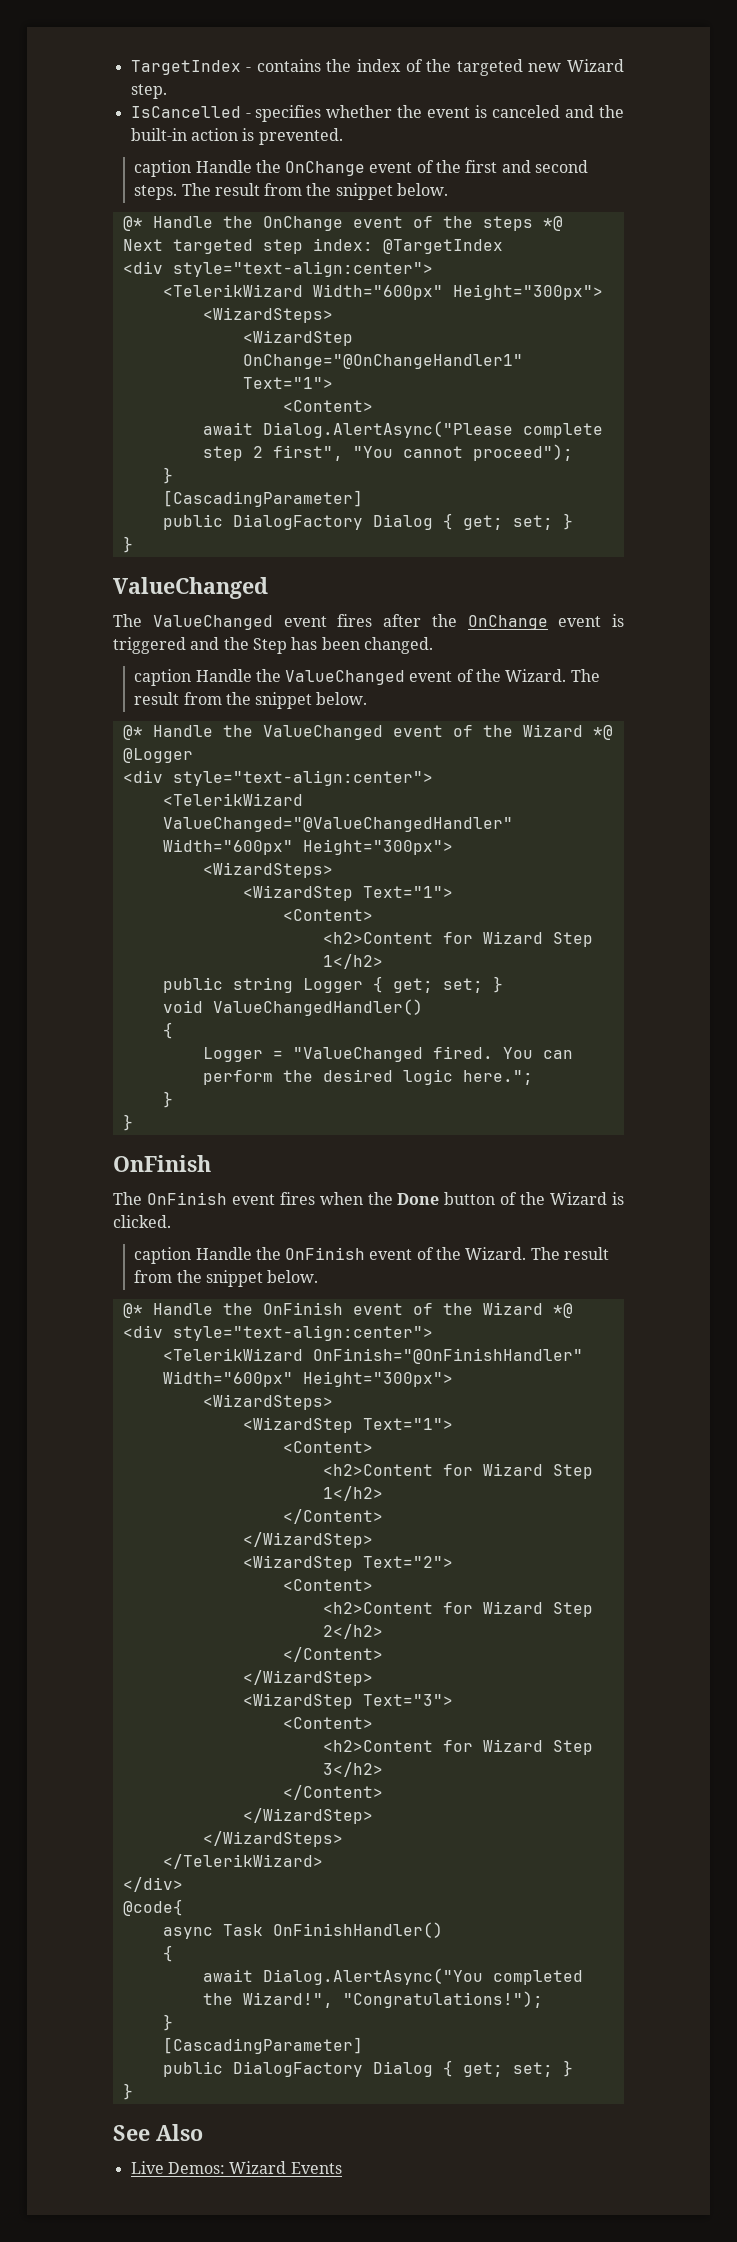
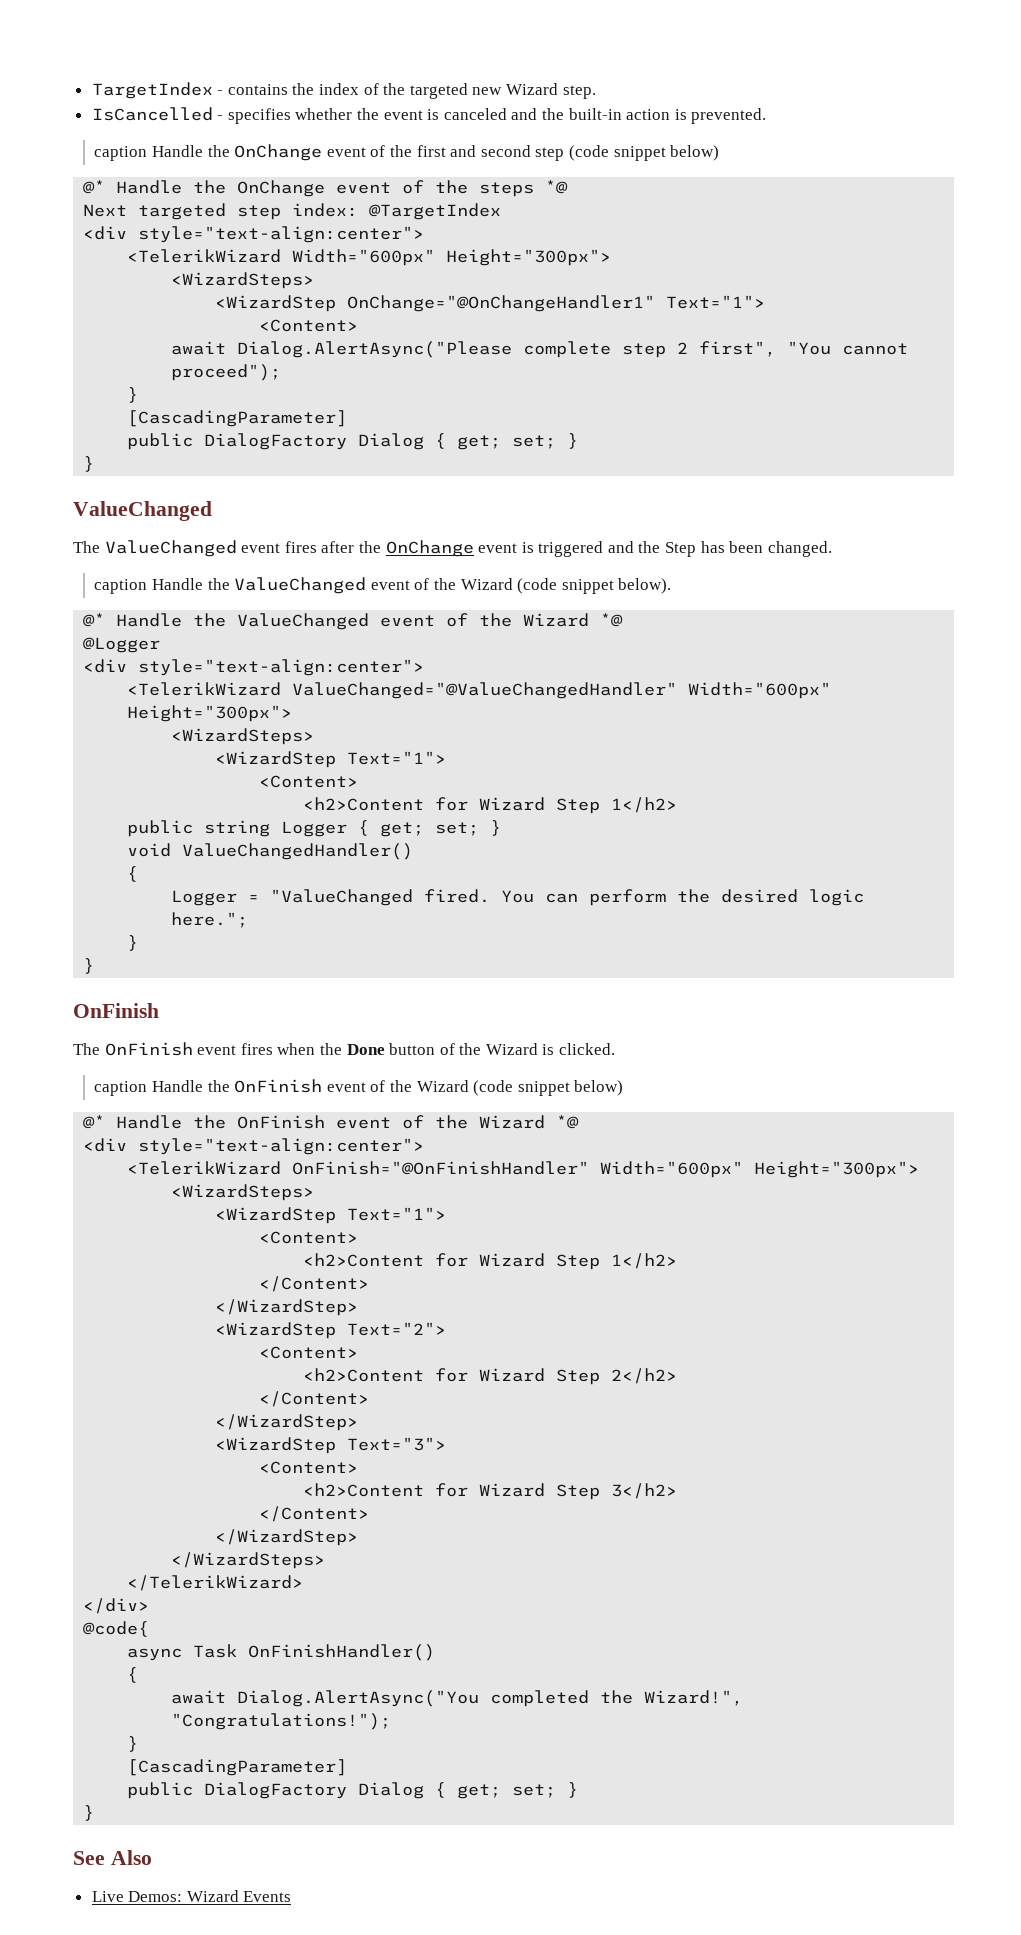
[134,183,449,200] steps. The result from the snippet below. -> [535,145,720,161] step (code snippet below)
[505,669,600,682] [134,692,368,709] Wizard. The result from the snippet below. -> [460,578,672,594] Wizard (code snippet below).
[465,1247,610,1260] [134,1270,319,1287] Wizard. The result from the snippet below. -> [416,1080,624,1096] Wizard (code snippet below)

